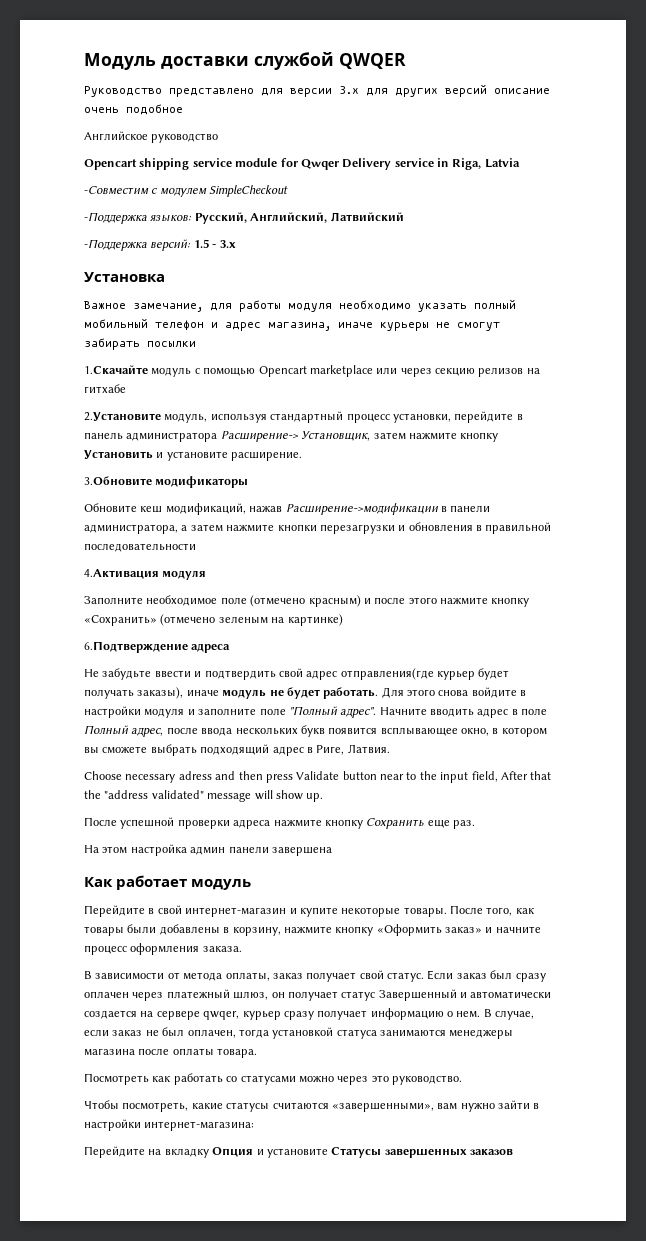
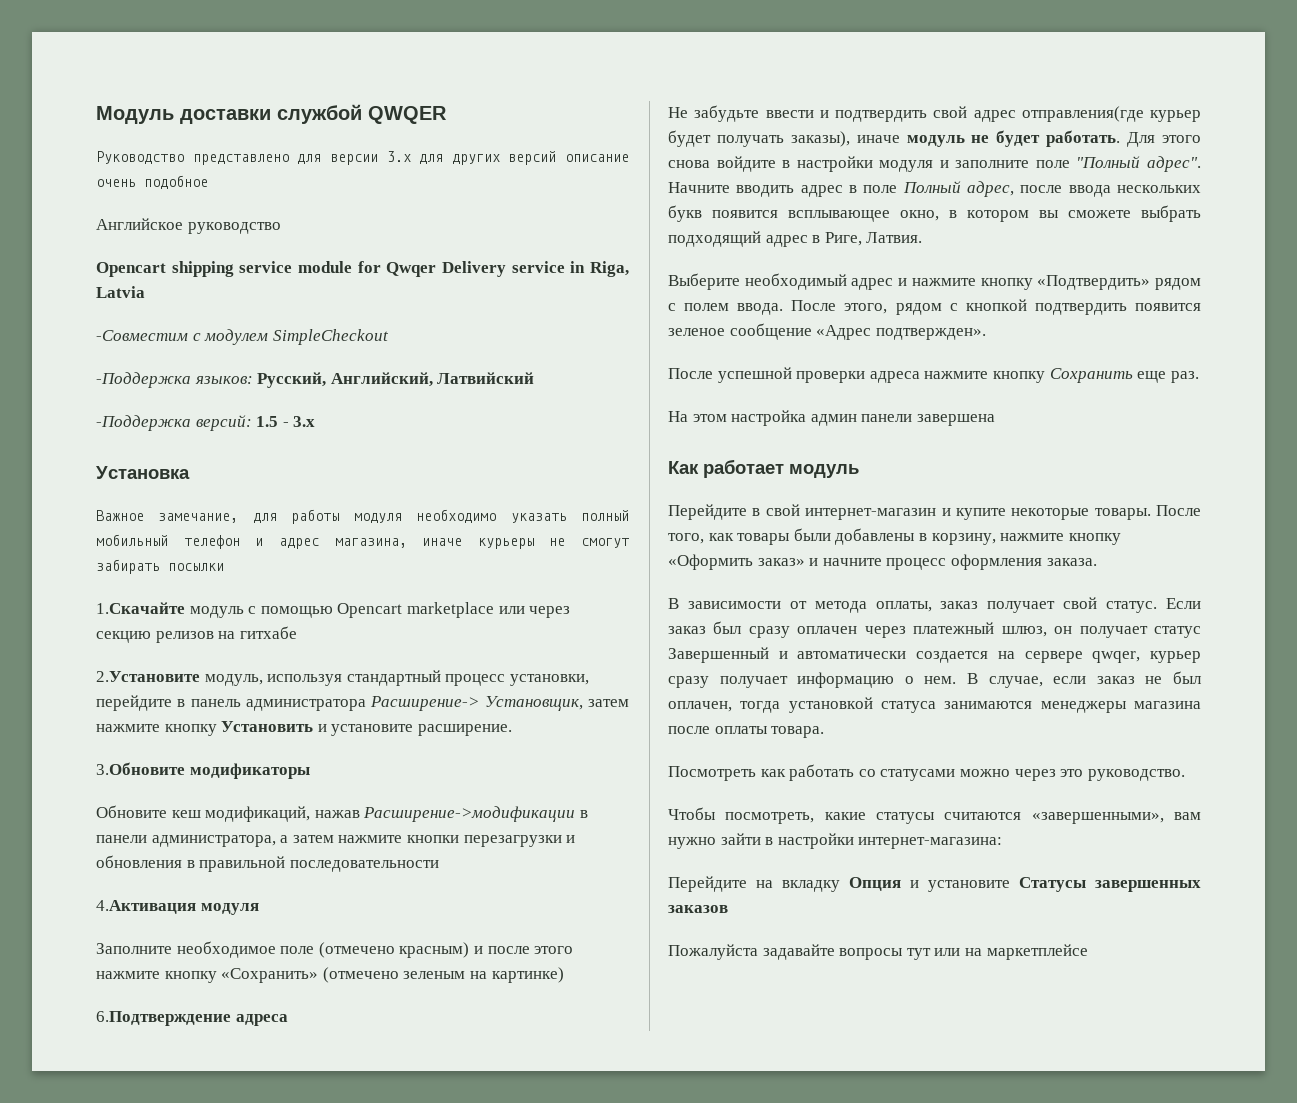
[84,771,552,783] [84,790,324,802] Choose necessary adress and then press Validate button near to the input field, After that the "address validated" message will show up. -> [668,273,1201,290] [668,299,1201,315] [668,323,986,340] Выберите необходимый адрес и нажмите кнопку «Подтвердить» рядом с полем ввода. После этого, рядом с кнопкой подтвердить появится зеленое сообщение «Адрес подтвержден».
(513, 1152) none -> [668,944,1088,960] // Пожалуйста задавайте вопросы тут или на маркетплейсе

